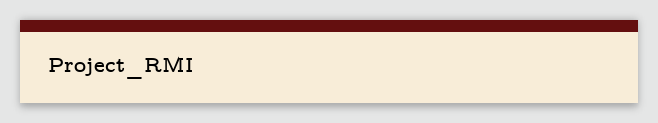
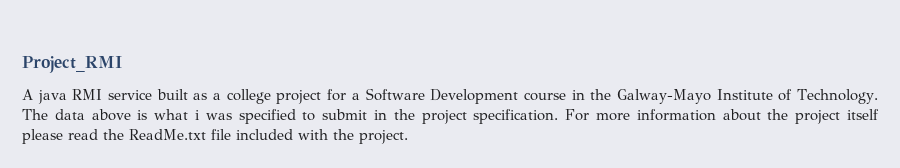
(193, 67) none -> [22,88,879,104] [22,109,879,124] [22,129,408,144] // A java RMI service built as a college project for a Software Development course in the Galway-Mayo Institute of Technology. The data above is what i was specified to submit in the project specification. For more information about the project itself please read the ReadMe.txt file included with the project.

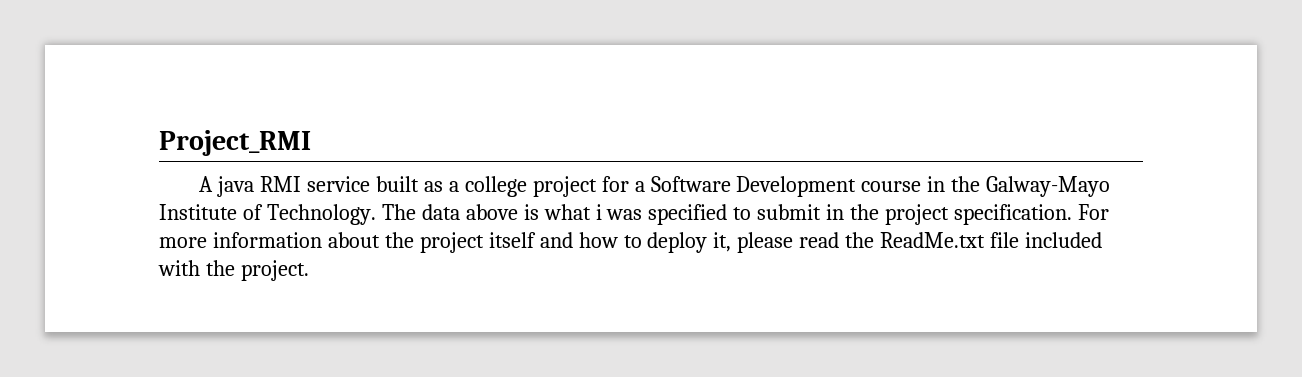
(879, 114) none -> [539,232,732,253] and how to deploy it,

